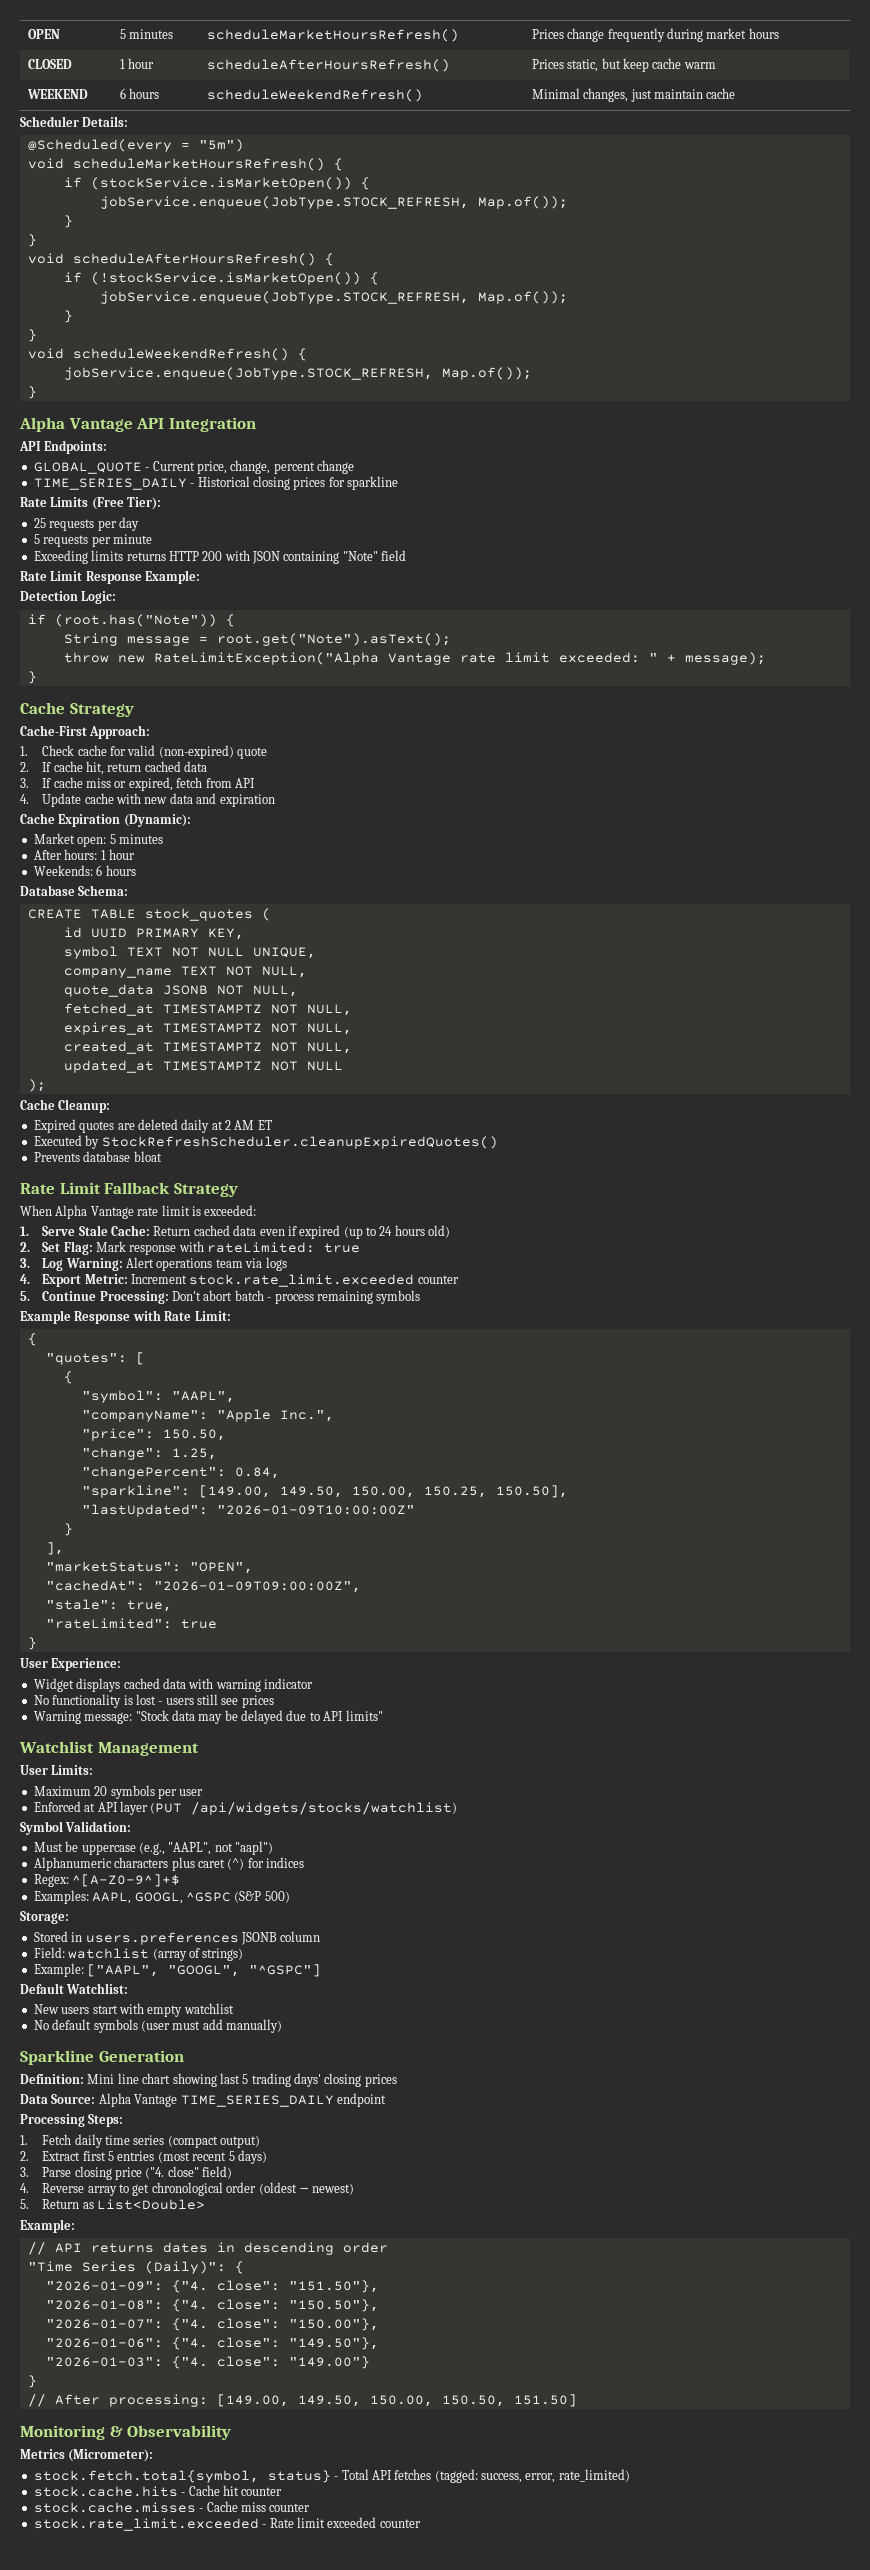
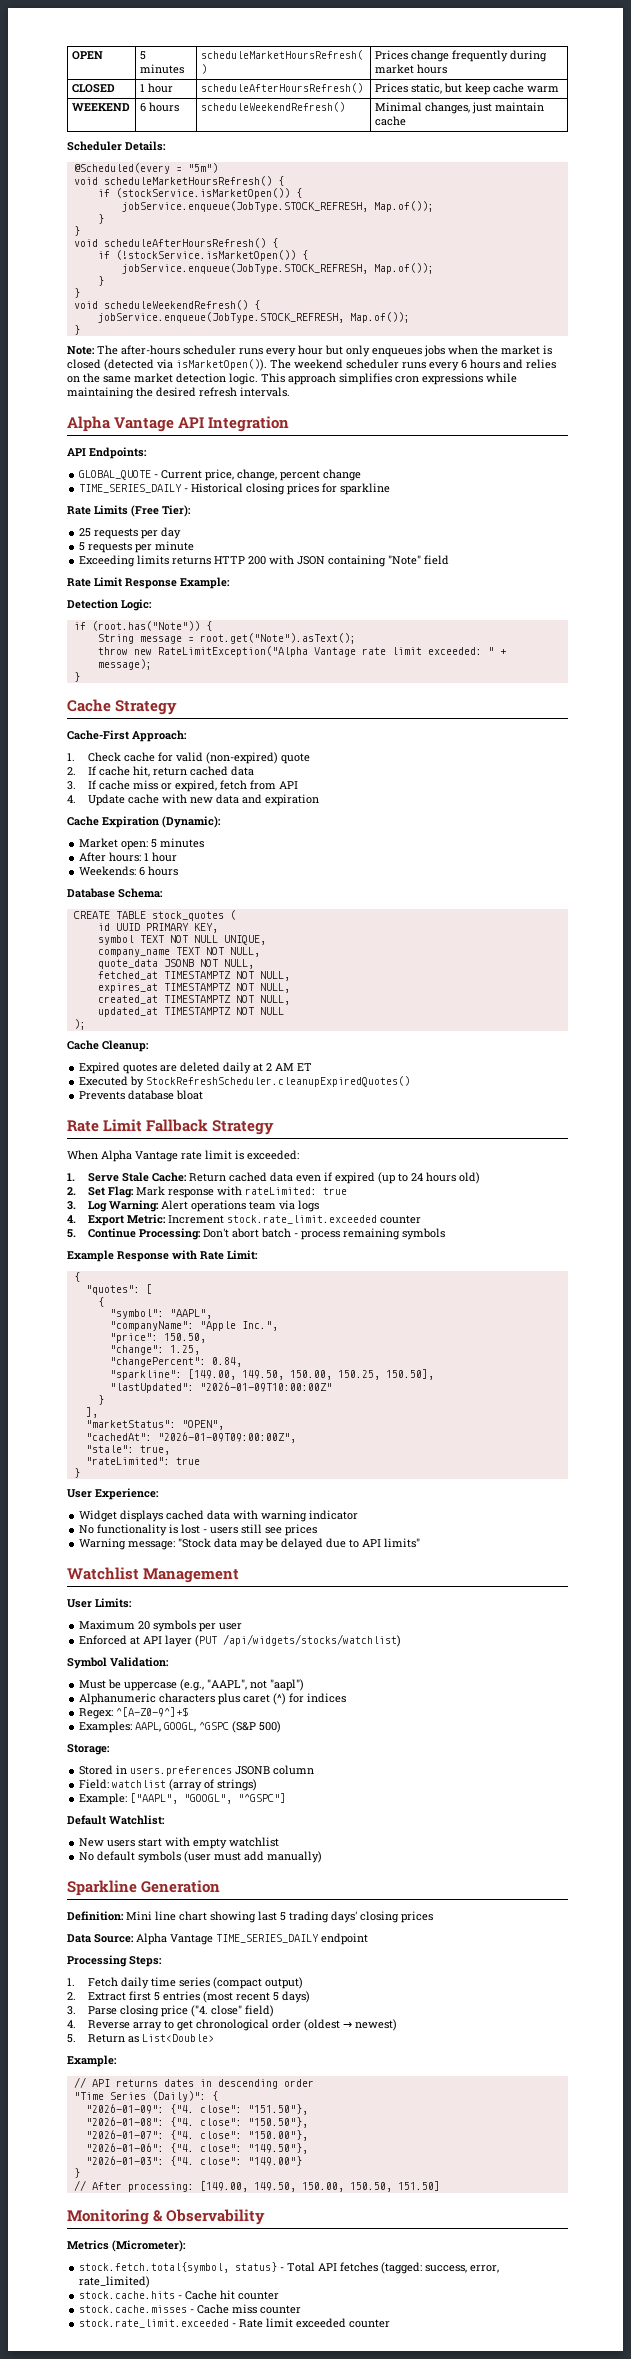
(37, 392) none -> [67,345,552,357] [67,359,556,371] [67,373,517,385] [67,387,290,399] // Note: The after-hours scheduler runs every hour but only enqueues jobs when the market is closed (detected via isMarketOpen()). The weekend scheduler runs every 6 hours and relies on the same market detection logic. This approach simplifies cron expressions while maintaining the desired refresh intervals.

